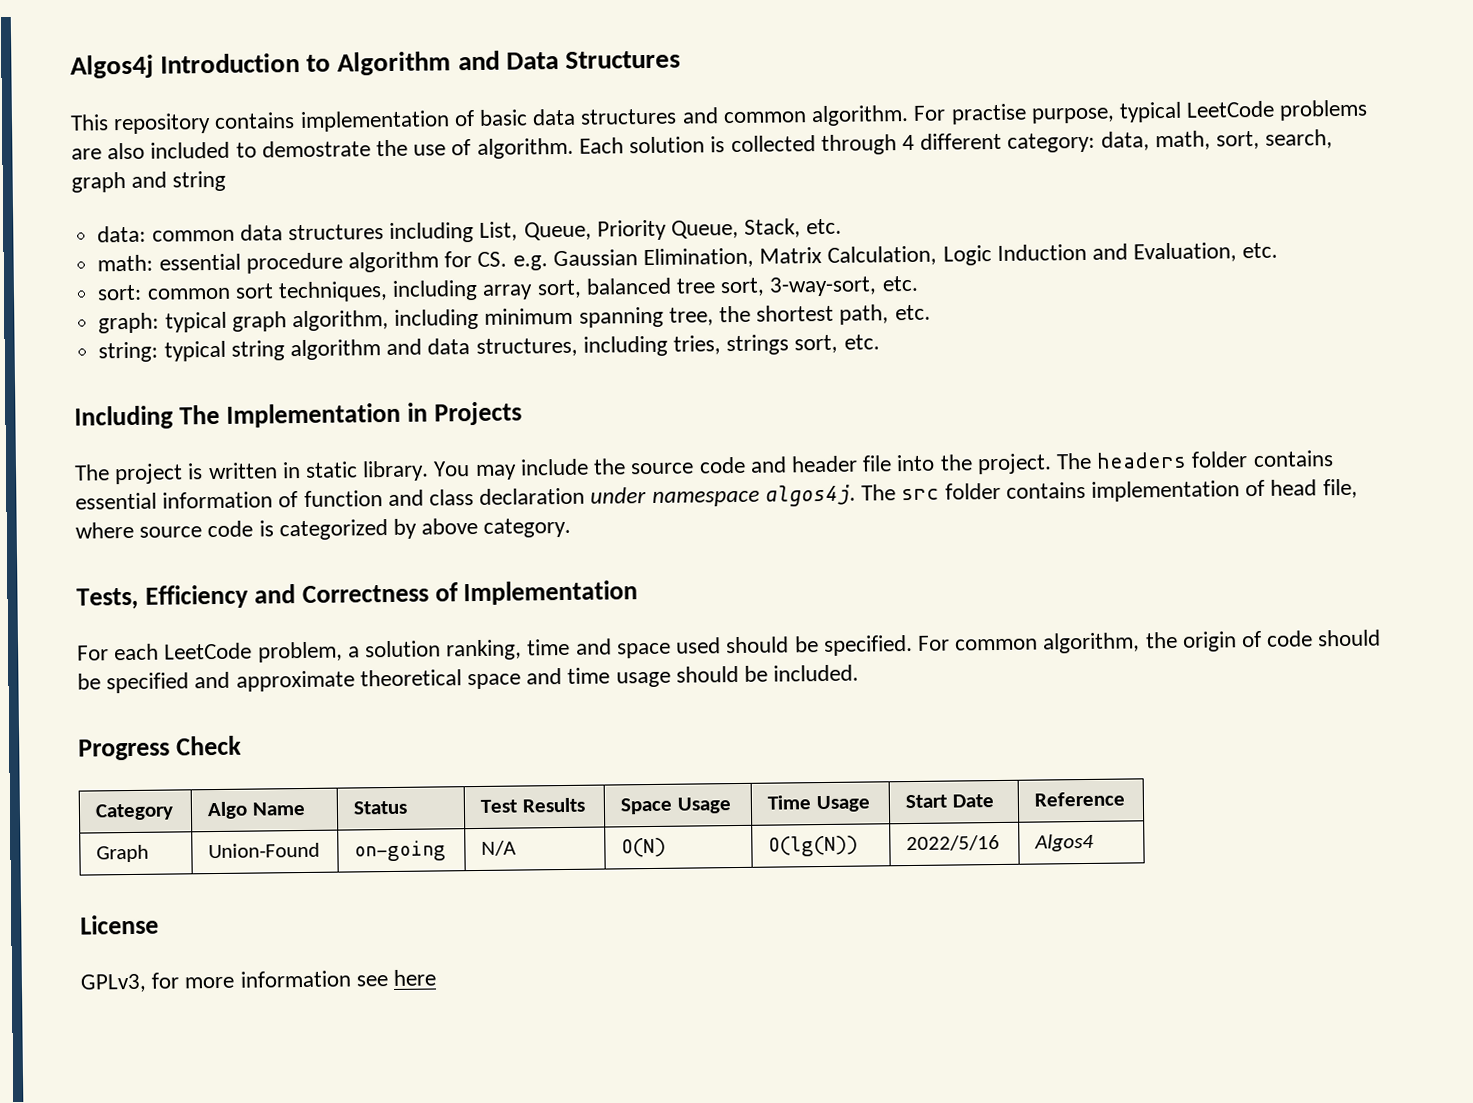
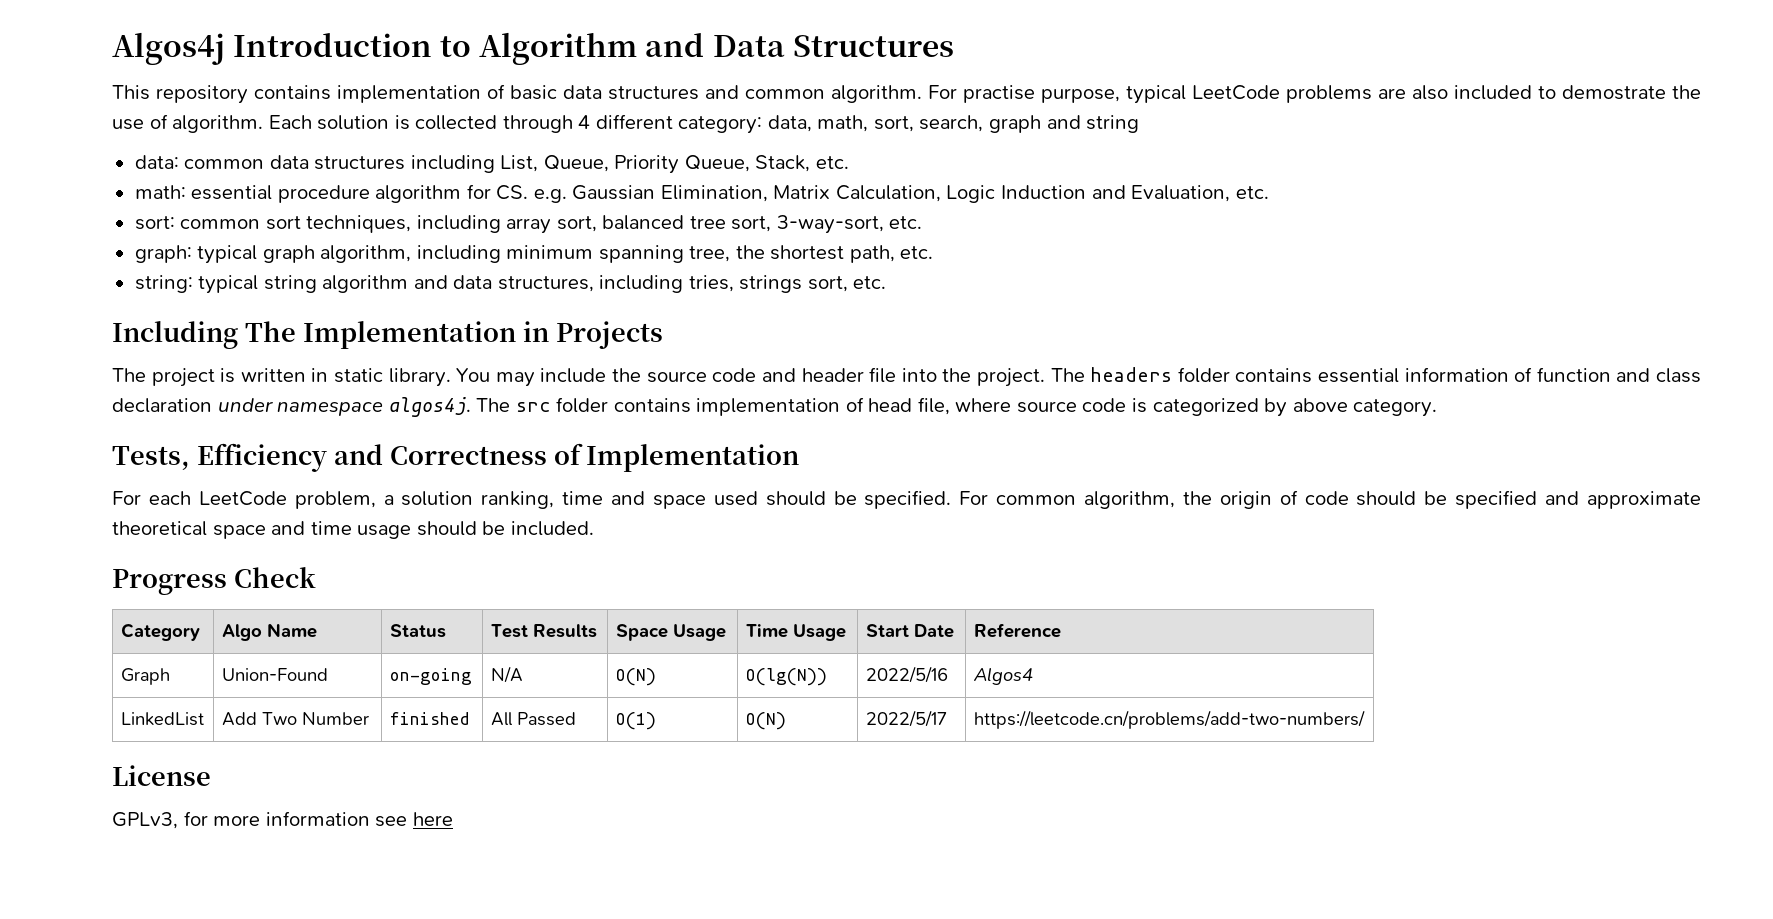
(1095, 842) none -> [120,712,204,726] [221,712,369,726] [389,712,470,725] [490,712,576,726] [615,712,656,730] [745,712,786,730] [865,710,947,727] [973,710,1365,729] // LinkedList | Add Two Number | finished | All Passed | O(1) | O(N) | 2022/5/17 | https://leetcode.cn/problems/add-two-numbers/

